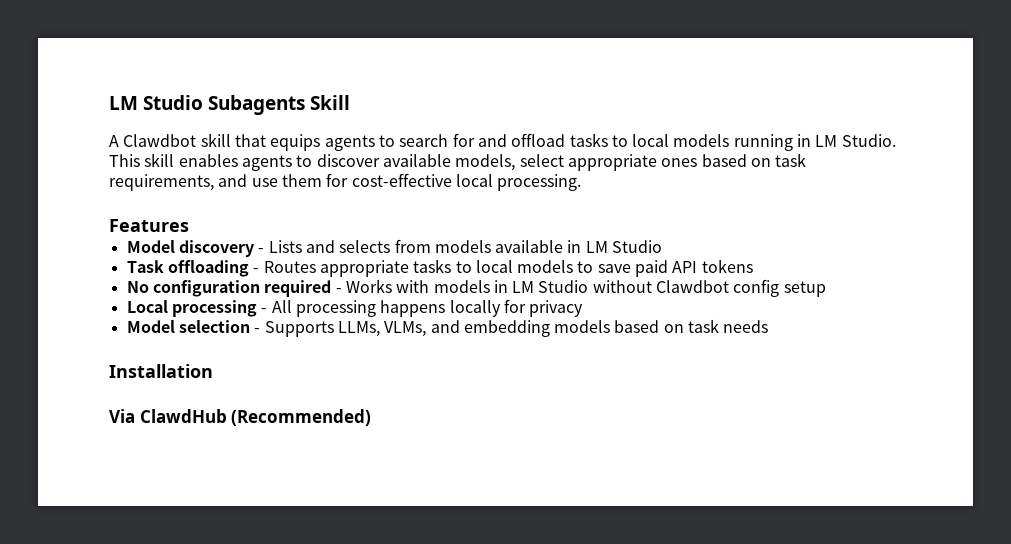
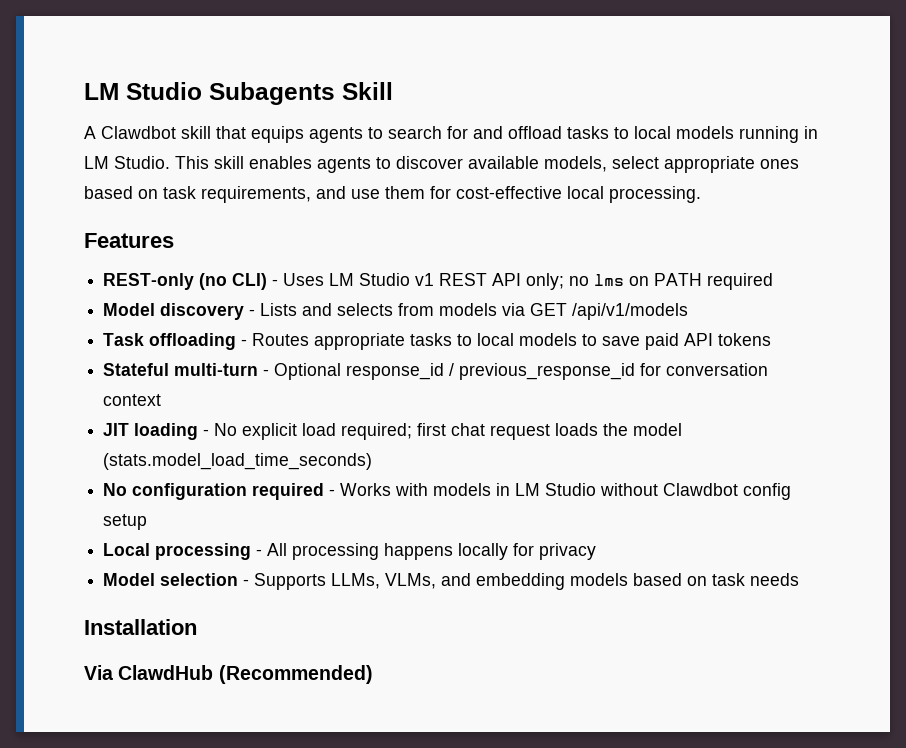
(189, 225) none -> [103,273,774,290] // REST-only (no CLI) - Uses LM Studio v1 REST API only; no lms on PATH required
[495,240,663,253] available in LM Studio -> [502,303,689,320] via GET /api/v1/models
(753, 266) none -> [103,363,769,380] [103,394,162,406] [103,423,683,440] [103,453,373,470] // Stateful multi-turn - Optional response_id / previous_response_id for conversation context // JIT loading - No explicit load required; first chat request loads the model (stats.model_load_time_seconds)

